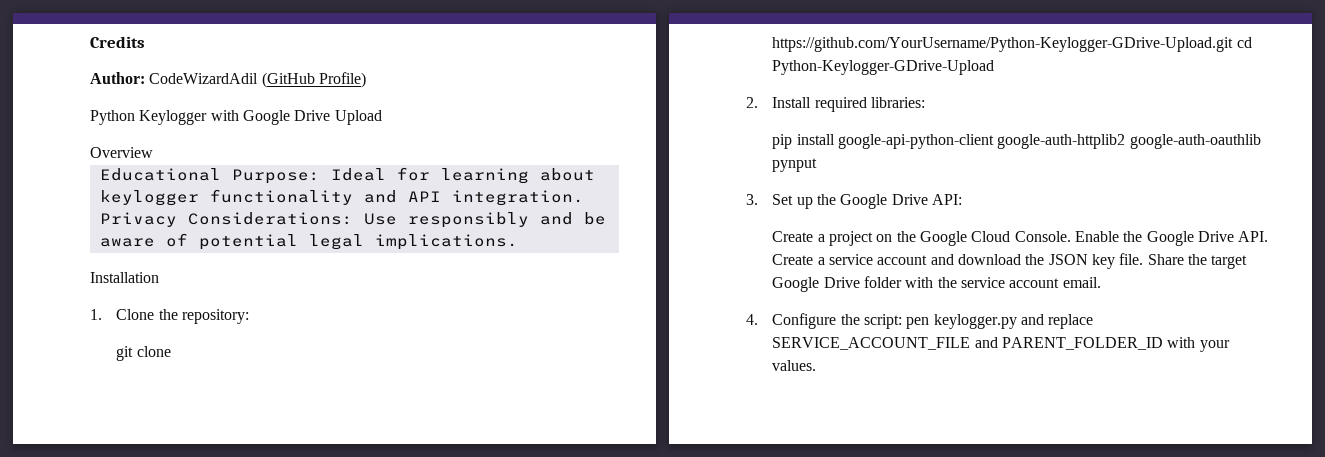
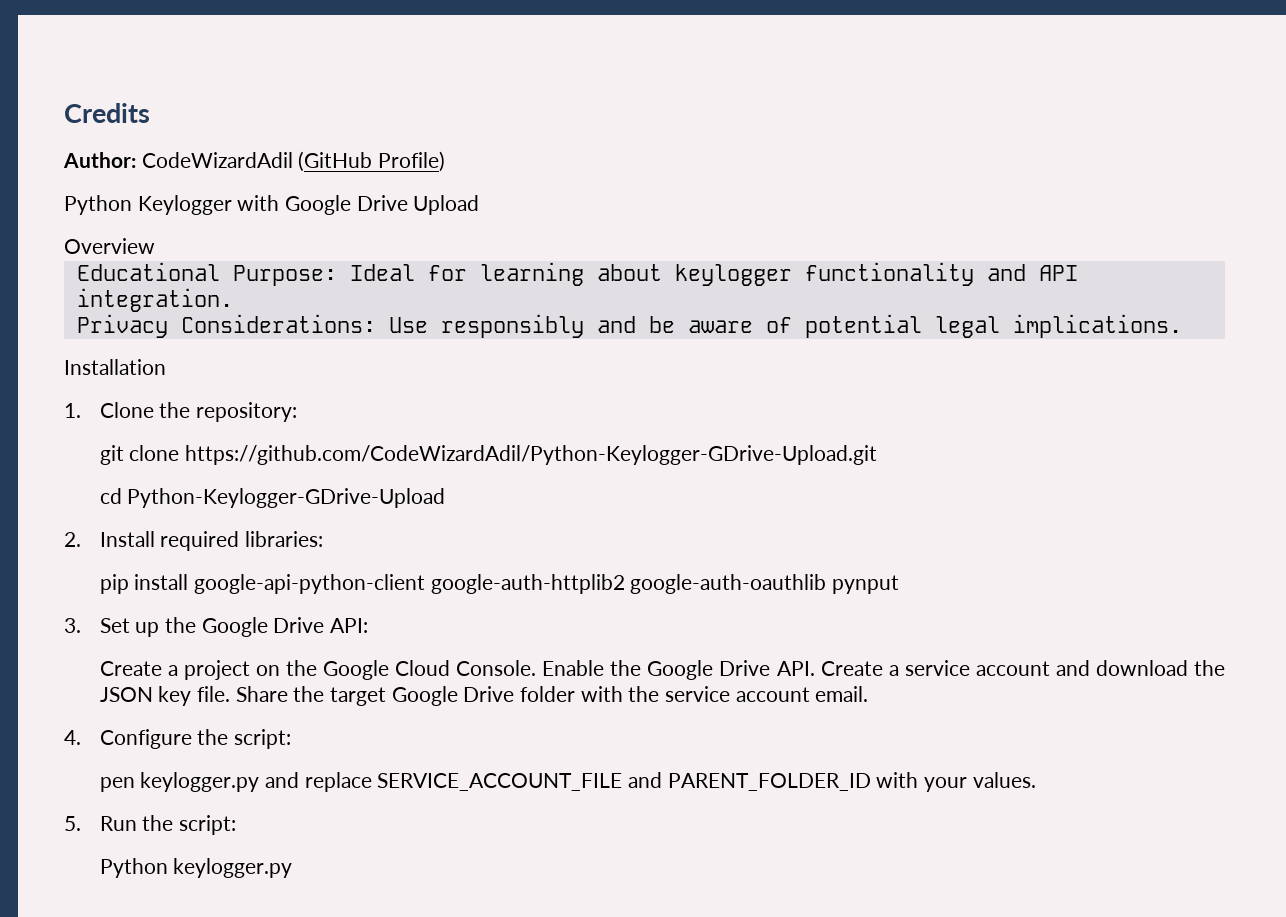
[772,37,1234,52] https://github.com/YourUsername/Python-Keylogger-GDrive-Upload.git -> [184,445,877,465] https://github.com/CodeWizardAdil/Python-Keylogger-GDrive-Upload.git //
(902, 321) none -> (291, 739) //
(817, 365) none -> [64,815,236,835] [99,858,293,878] // 5. Run the script: // Python keylogger.py

